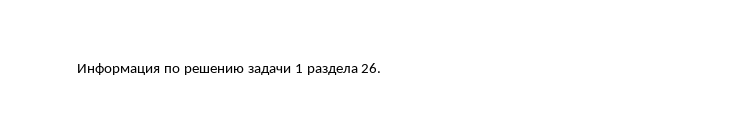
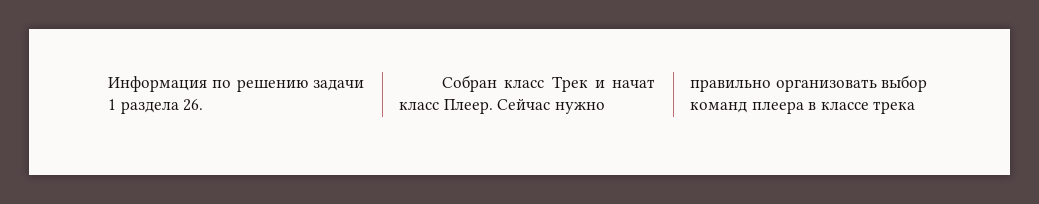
(382, 68) none -> [442,75,655,92] [399,98,605,114] [690,75,928,92] [690,101,916,114] // Собран класс Трек и начат класс Плеер. Сейчас нужно правильно организовать выбор команд плеера в классе трека

